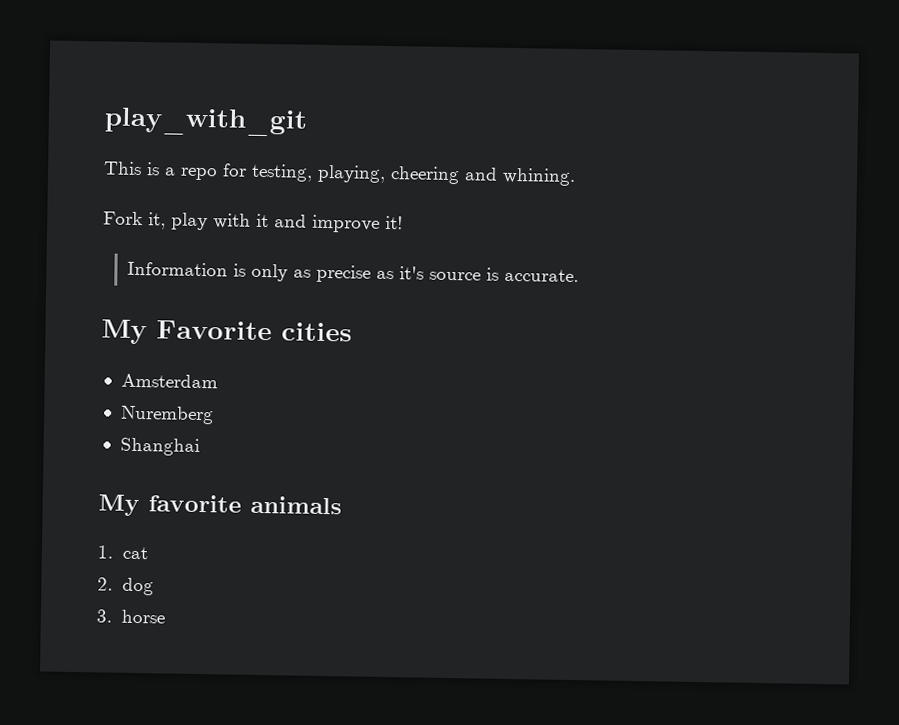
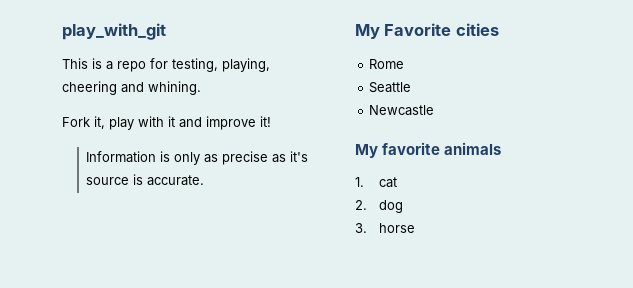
[120,373,218,389] [119,405,214,425] [119,437,200,456] Amsterdam // Nuremberg // Shanghai -> [369,59,405,69] [369,82,412,93] [369,105,435,116] Rome // Seattle // Newcastle

